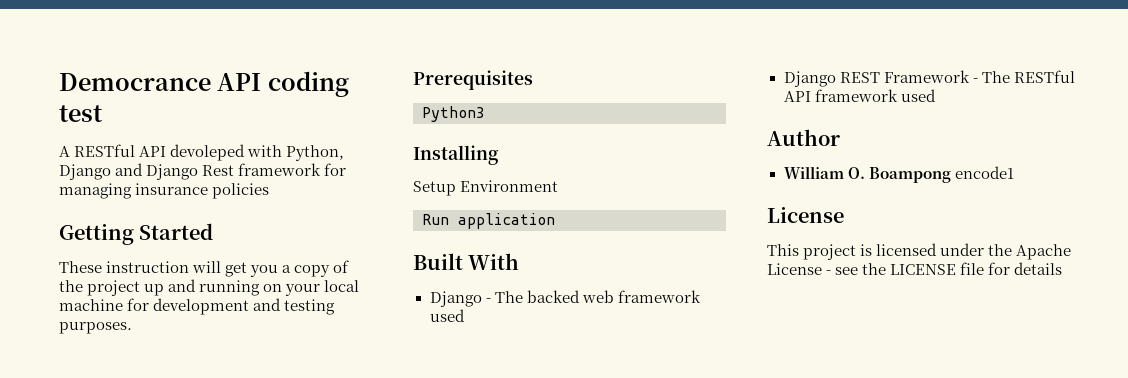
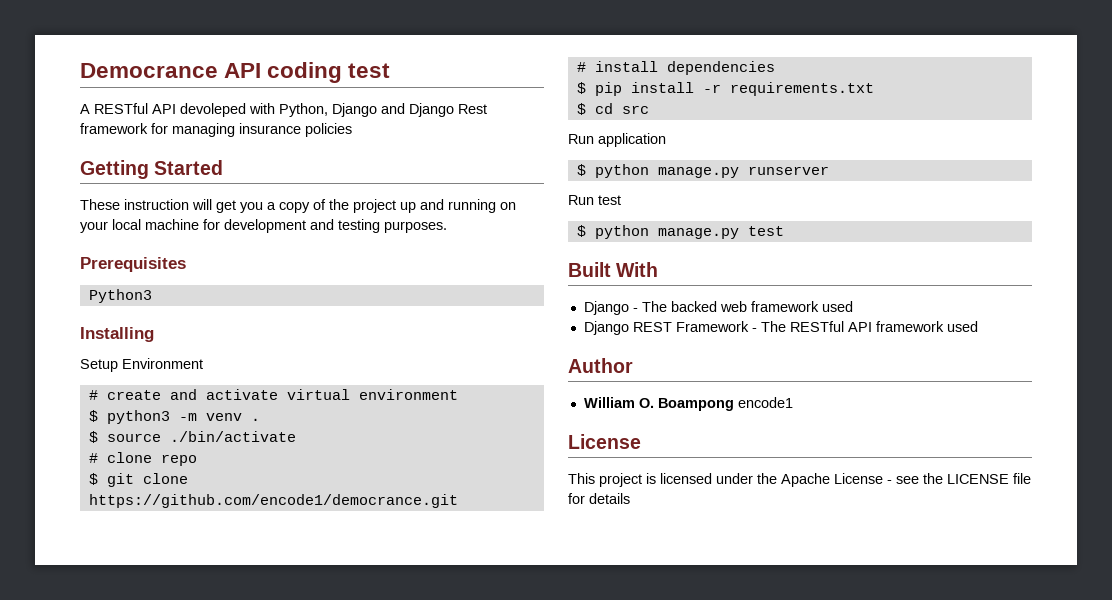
[422,213,555,229] Run application -> [88,389,458,400] [88,410,260,424] [88,431,296,443] [88,452,197,466] [88,473,188,487] [88,494,458,508] [576,61,775,75] [576,82,874,96] [576,103,649,115] [568,133,666,147] [576,164,829,178] [568,195,621,205] [576,225,784,239] # create and activate virtual environment // $ python3 -m venv . // $ source ./bin/activate // # clone repo // $ git clone https://github.com/encode1/democrance.git // # install dependencies // $ pip install -r requirements.txt // $ cd src // Run application // $ python manage.py runserver // Run test // $ python manage.py test

